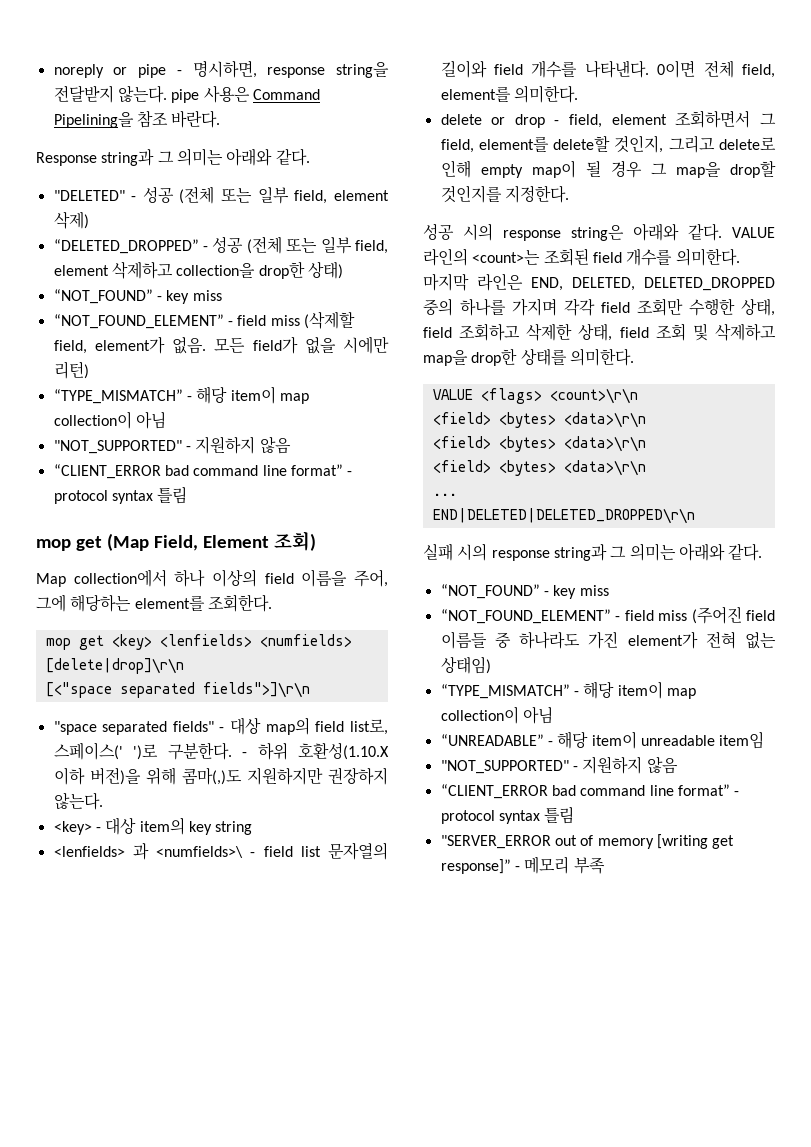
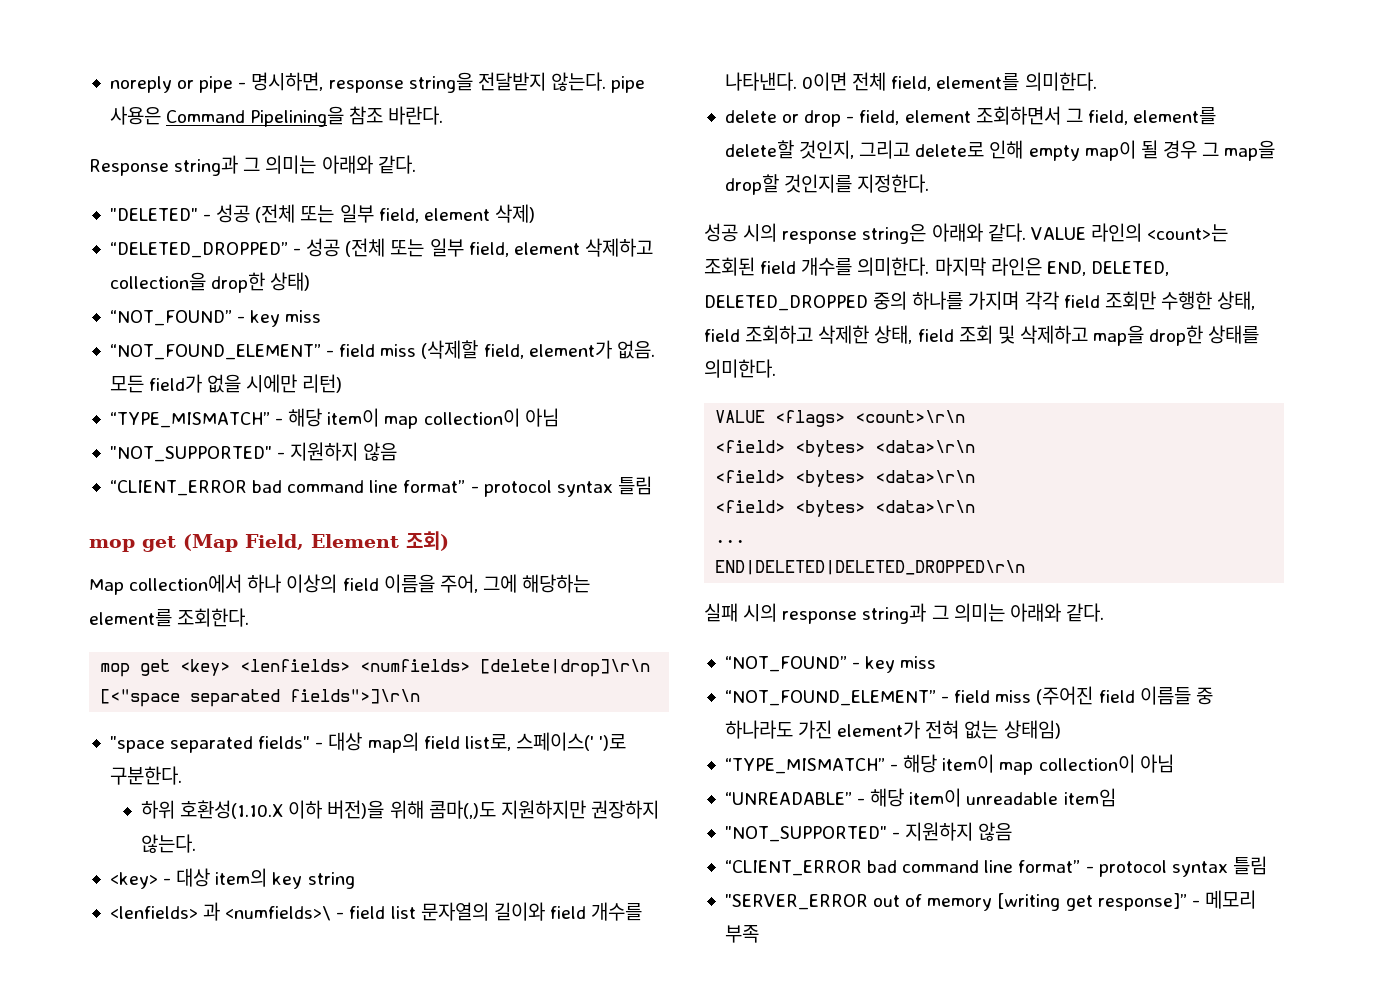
[242,752,248,757] - -> (182, 775) //

